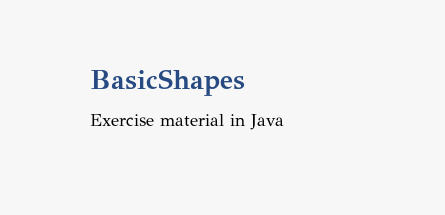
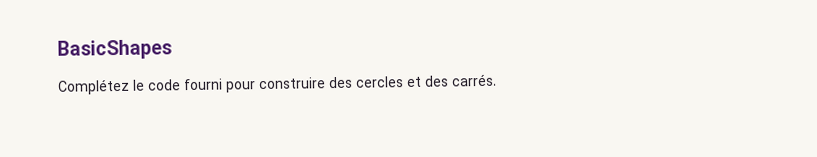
[90,114,284,130] Exercise material in Java -> [57,73,497,95] Complétez le code fourni pour construire des cercles et des carrés.

